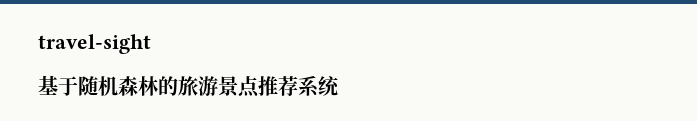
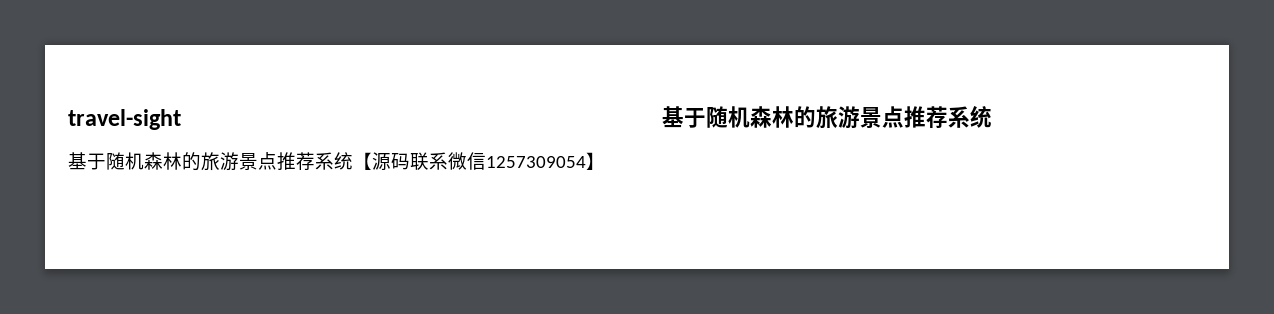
(151, 44) none -> [68,152,605,171] // 基于随机森林的旅游景点推荐系统【源码联系微信1257309054】

